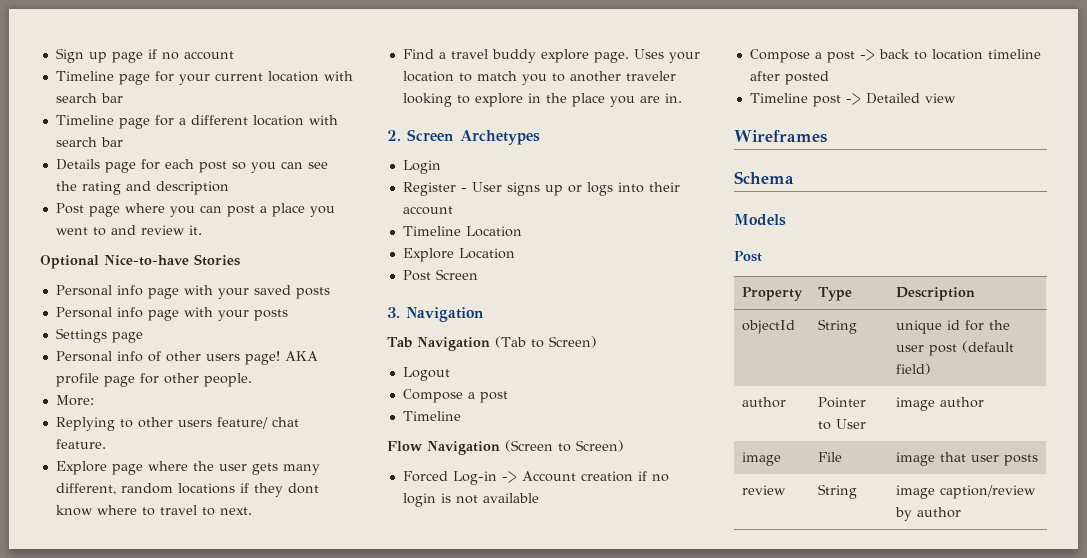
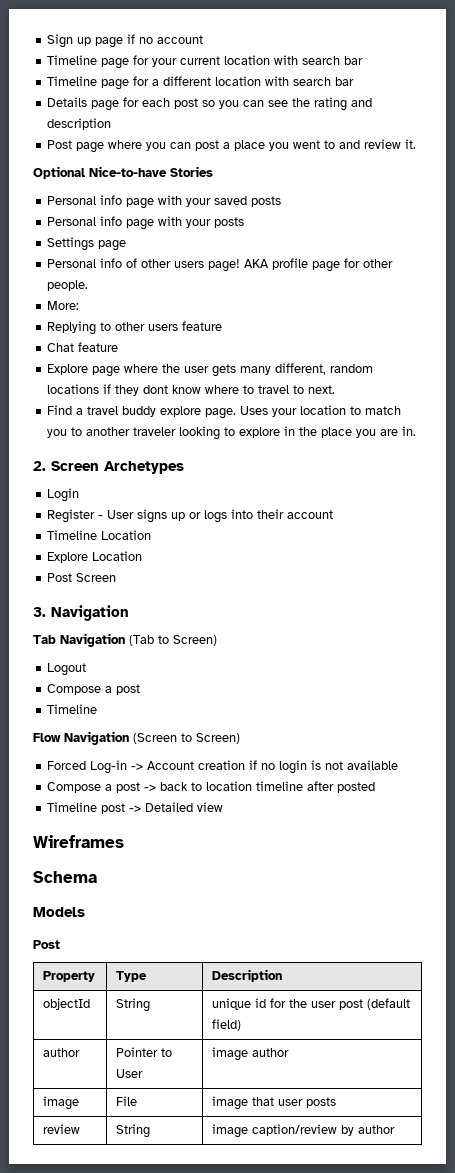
[216,417,299,429] [55,439,106,449] feature/ chat feature. -> [182,321,223,331] [47,342,119,352] feature // Chat feature

